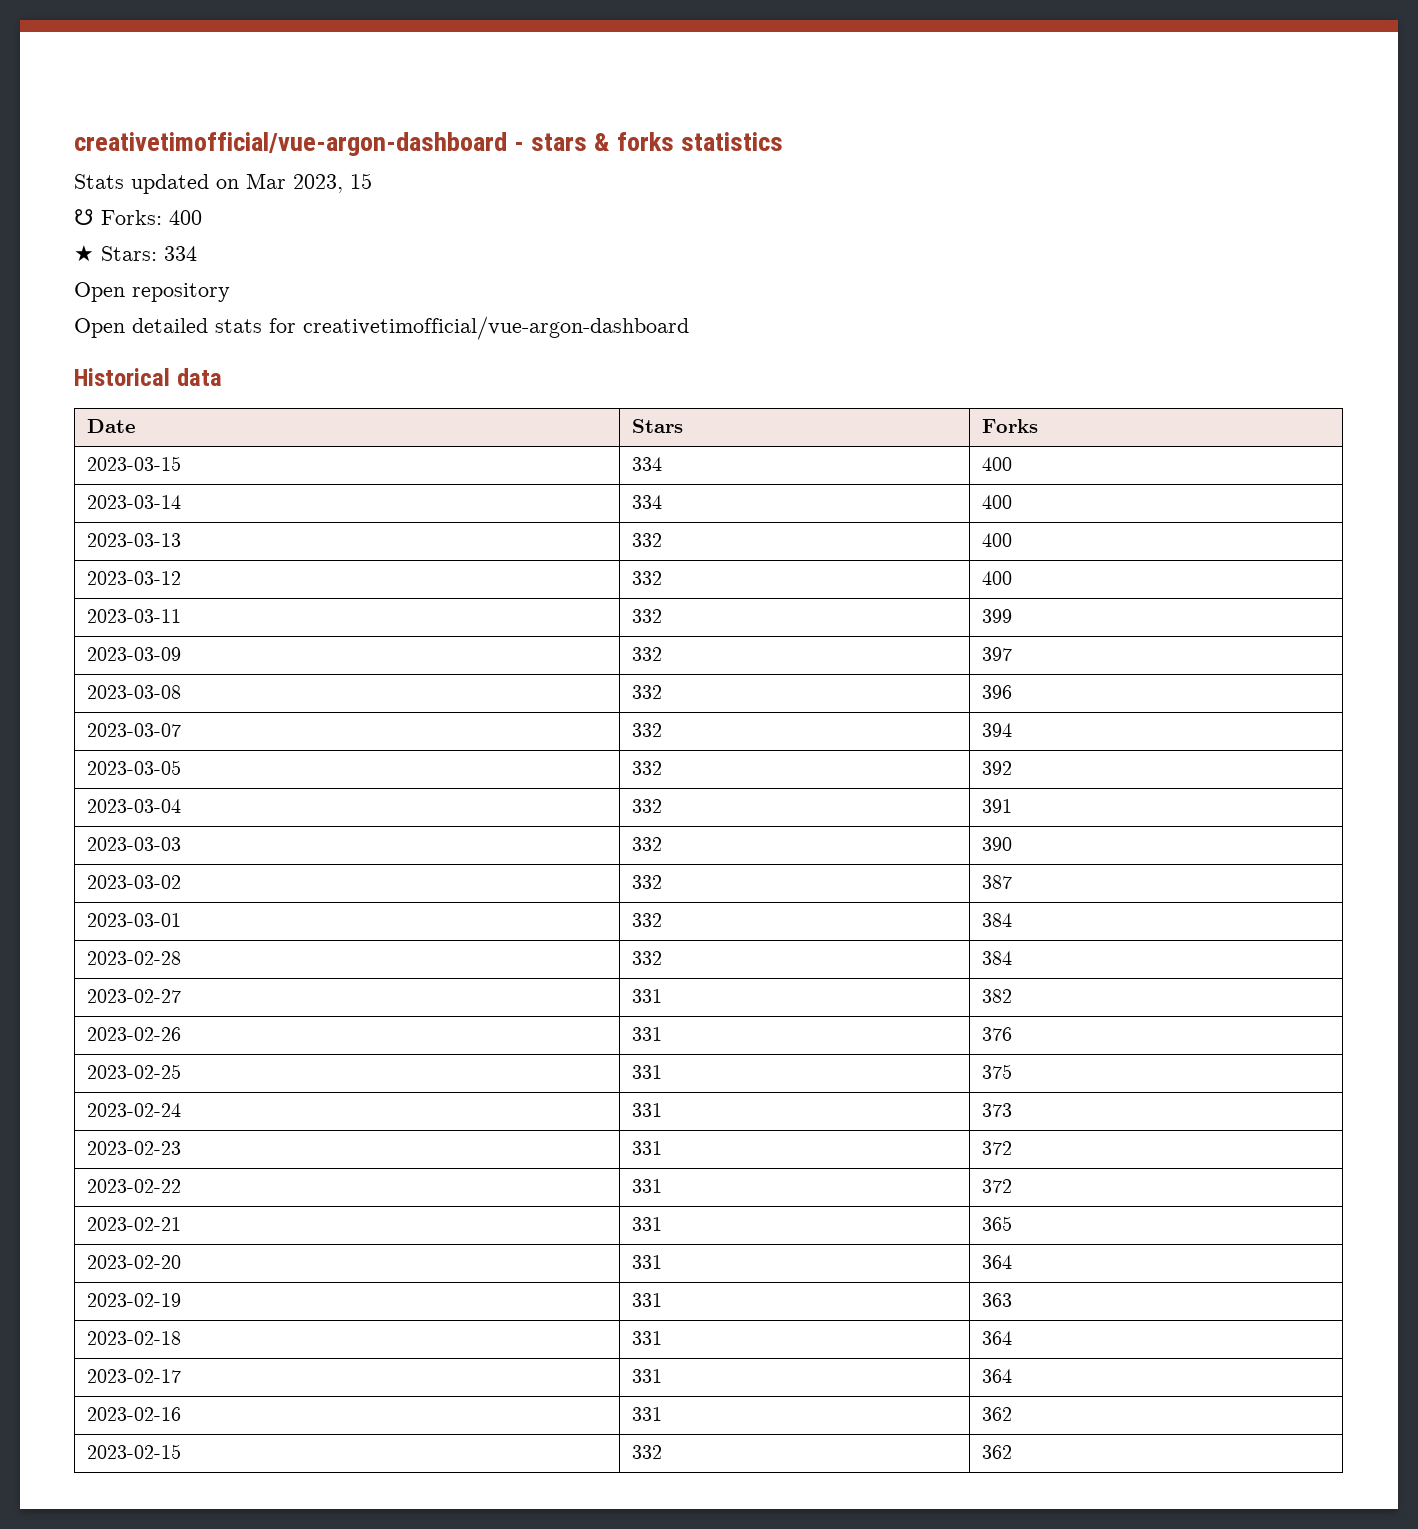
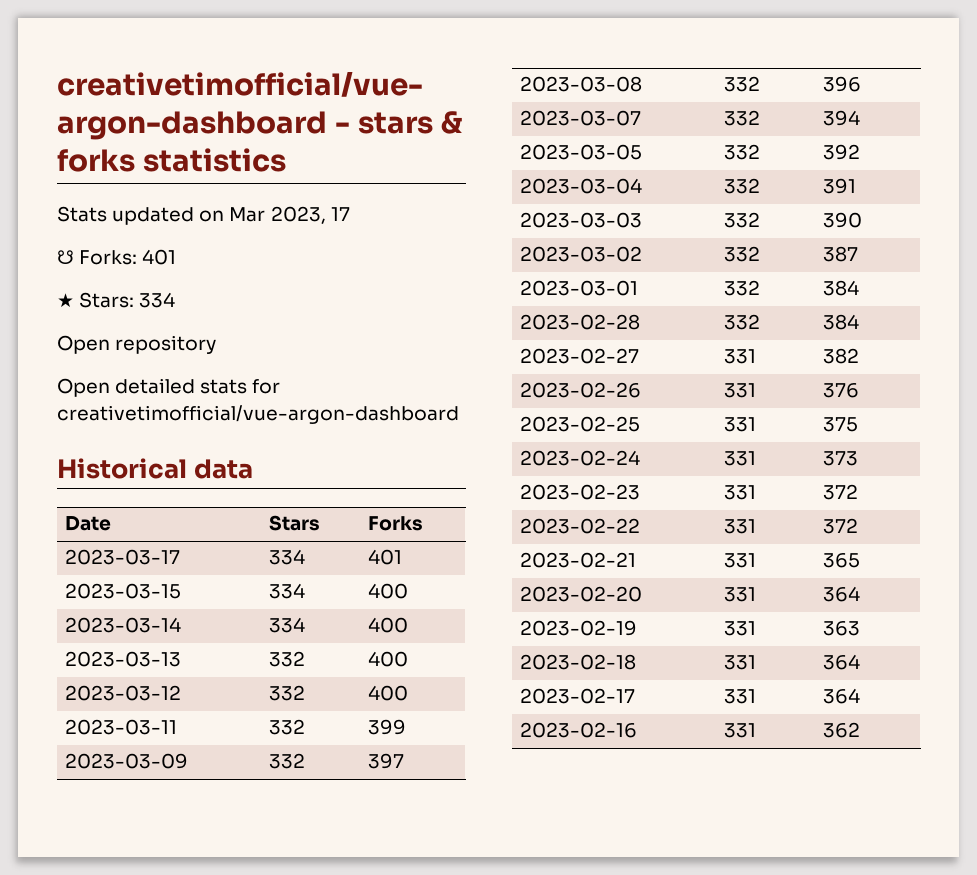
[350,173,372,189] 15 -> [330,207,350,221] 17
[169,210,202,225] 400 -> [142,249,177,265] 401
(1038, 426) none -> [64,549,180,565] [268,549,305,565] [367,549,402,565] // 2023-03-17 | 334 | 401
[86,1444,181,1459] [631,1445,662,1459] [981,1445,1012,1459] // 2023-02-15 | 332 | 362 -> (860, 730) none

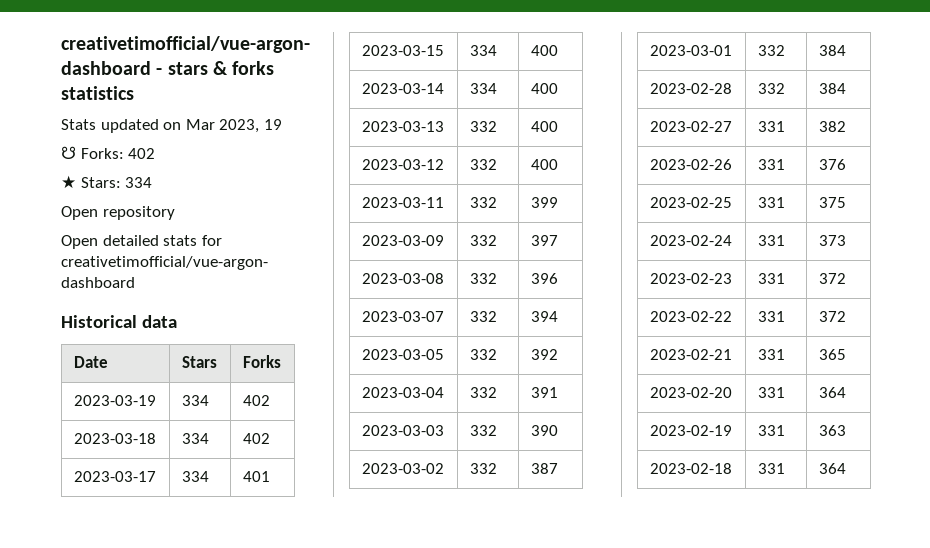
[330,207,350,221] 17 -> [263,119,282,130] 19
[142,249,177,265] 401 -> [128,148,156,159] 402
(423, 523) none -> [73,395,156,406] [181,395,209,406] [242,395,270,406] [73,433,156,444] [181,433,209,444] [242,433,270,444] // 2023-03-19 | 334 | 402 // 2023-03-18 | 334 | 402
[519,688,635,704] [723,689,756,704] [822,688,860,704] [519,722,637,738] [723,723,756,738] [822,722,860,738] // 2023-02-17 | 331 | 364 // 2023-02-16 | 331 | 362 -> (846, 468) none

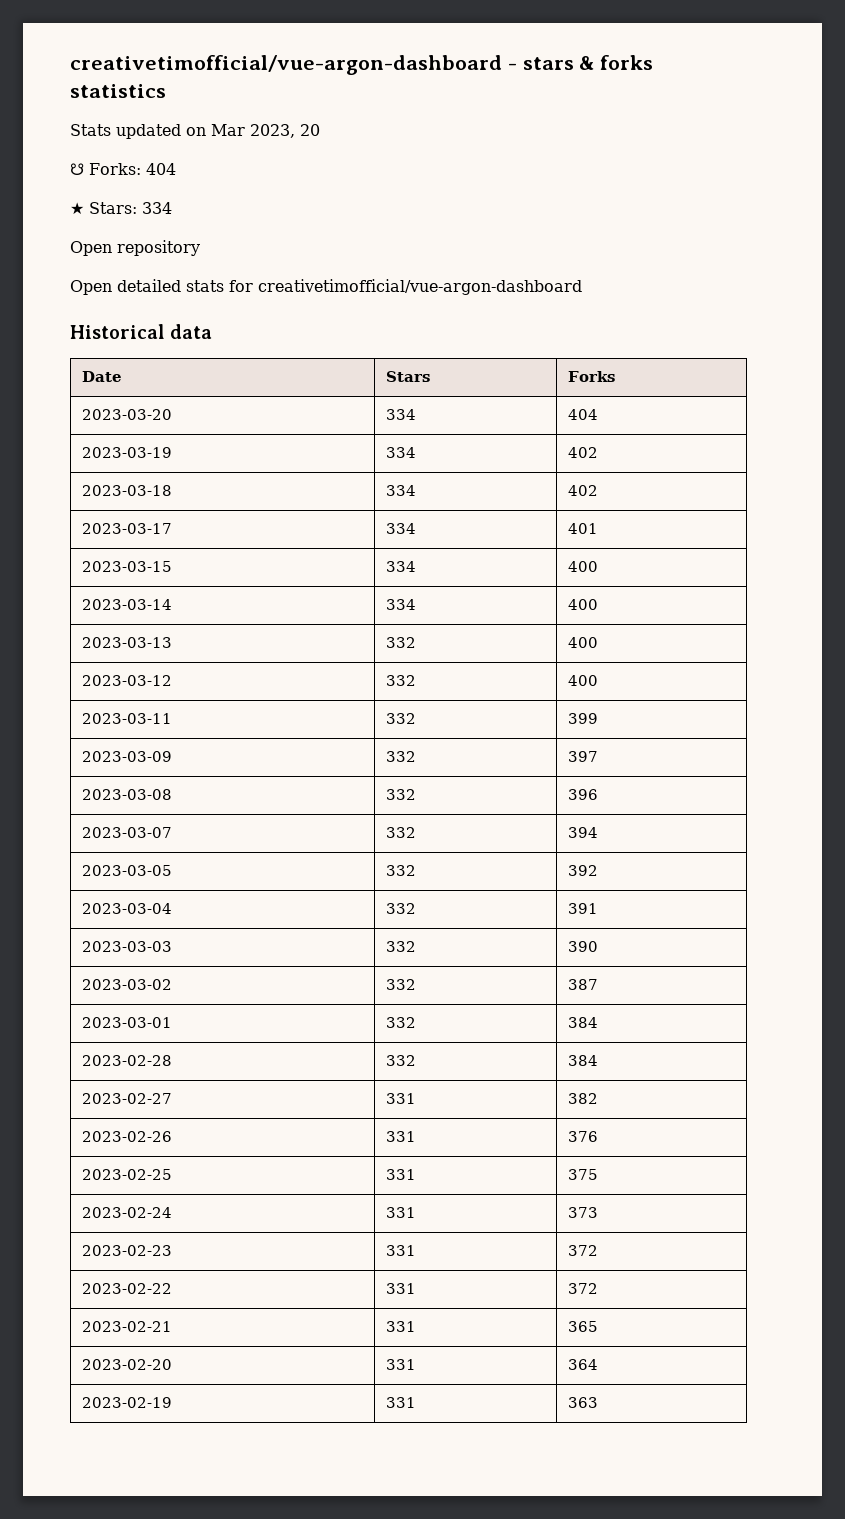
[263,119,282,130] 19 -> [300,124,320,136] 20
[128,148,156,159] 402 -> [145,163,176,175] 404
(281, 361) none -> [81,409,172,420] [385,409,416,420] [567,409,598,420] // 2023-03-20 | 334 | 404
[649,463,732,474] [757,463,785,474] [818,463,846,474] // 2023-02-18 | 331 | 364 -> (598, 1402) none

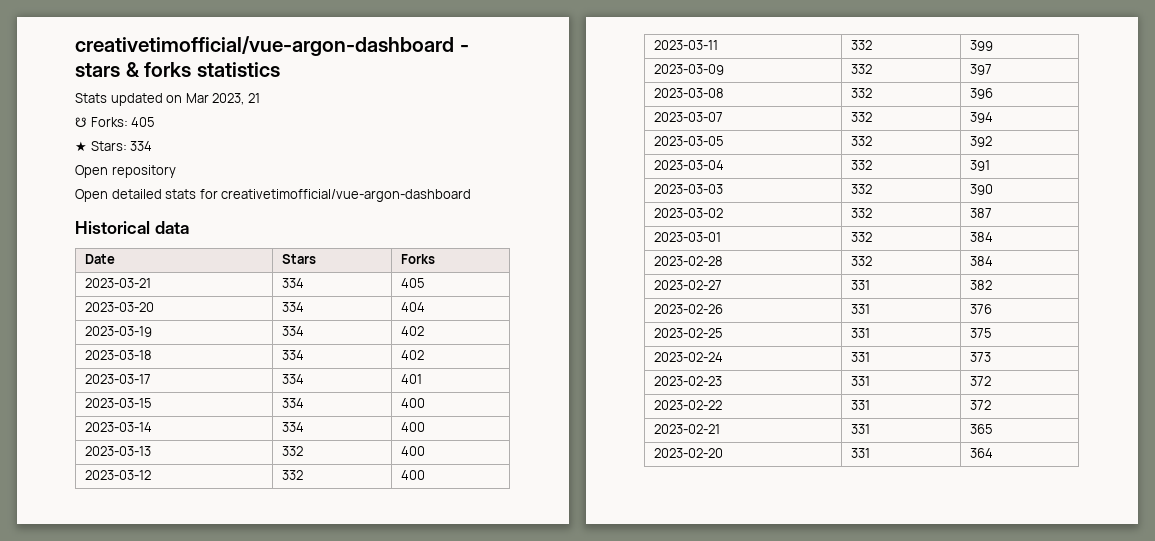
[300,124,320,136] 20 -> [247,93,260,103] 21
[145,163,176,175] 404 -> [131,117,156,127] 405
(615, 376) none -> [84,278,151,288] [281,278,304,288] [400,278,425,288] // 2023-03-21 | 334 | 405
[81,1397,172,1408] [385,1397,416,1408] [567,1397,598,1408] // 2023-02-19 | 331 | 363 -> (993, 453) none

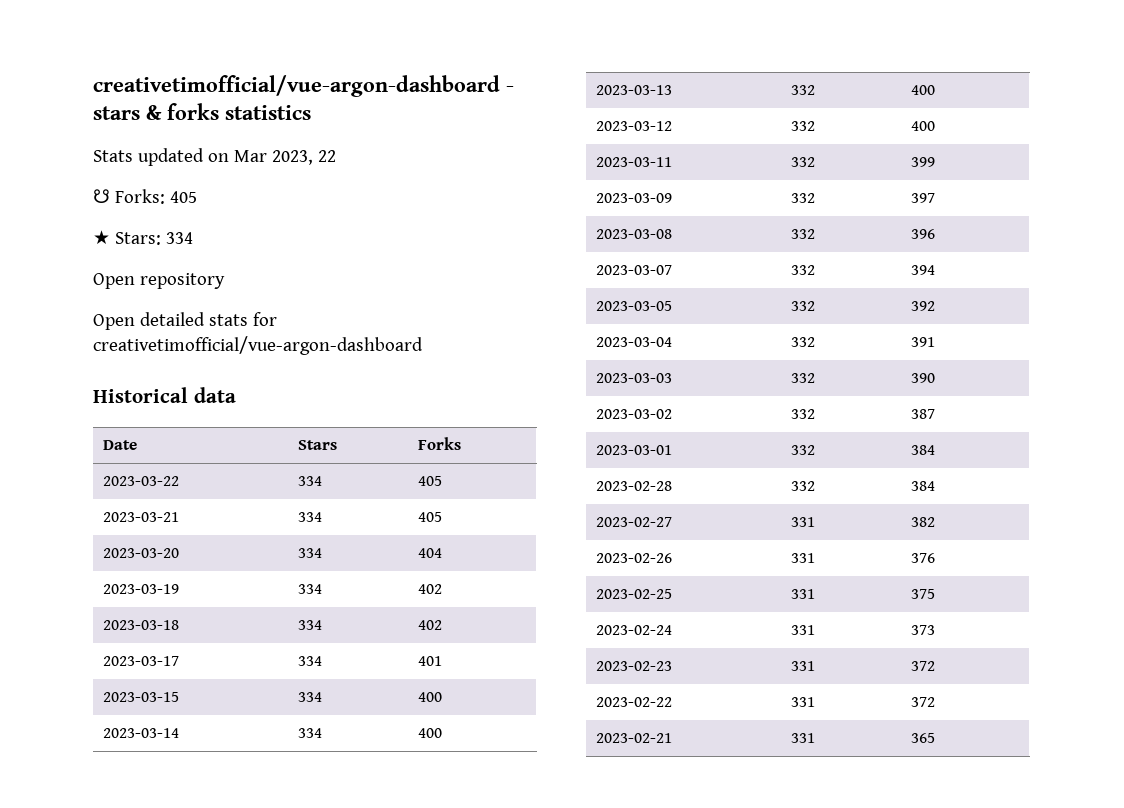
[247,93,260,103] 21 -> [317,150,336,162] 22
(435, 259) none -> [102,476,179,486] [297,476,322,486] [417,476,442,486] // 2023-03-22 | 334 | 405
[653,448,723,458] [850,448,870,458] [969,448,993,458] // 2023-02-20 | 331 | 364 -> (935, 738) none

